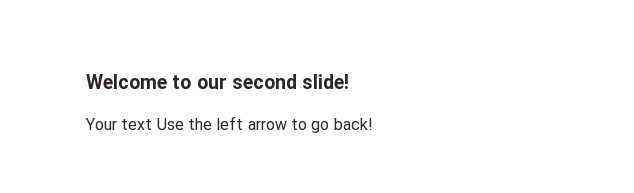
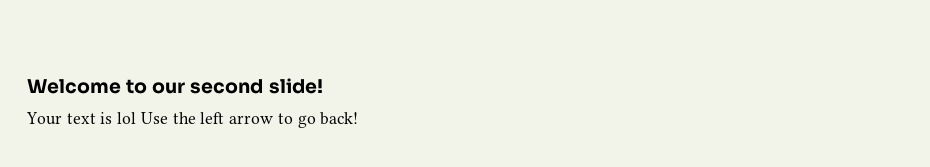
(153, 124) none -> [100,112,137,124] is lol

